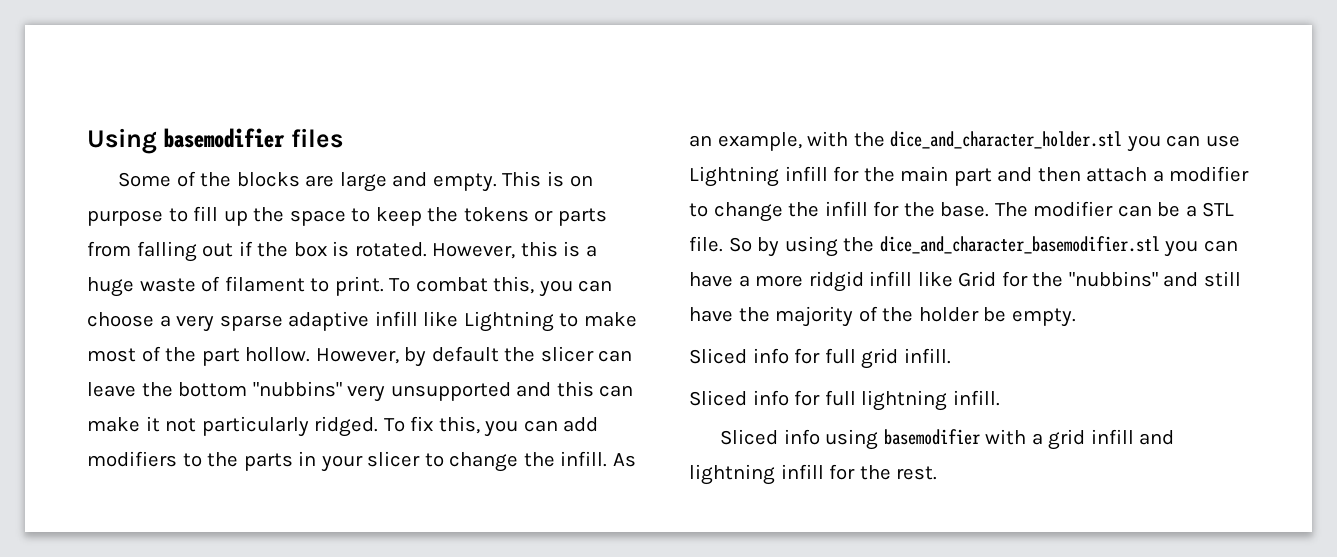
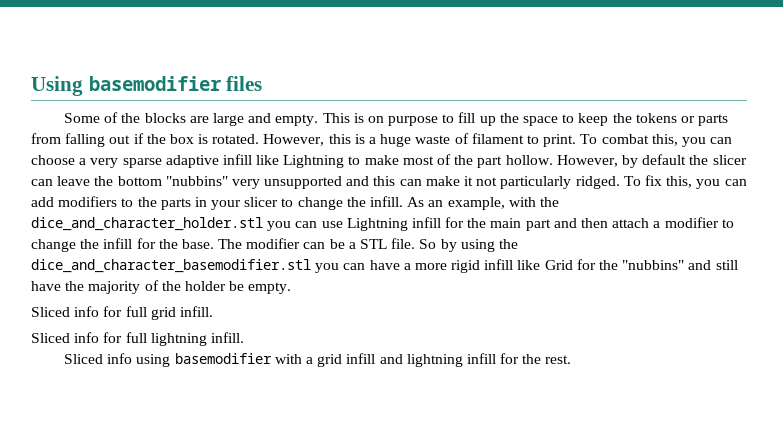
[808,271,864,292] ridgid -> [451,260,481,273] rigid

